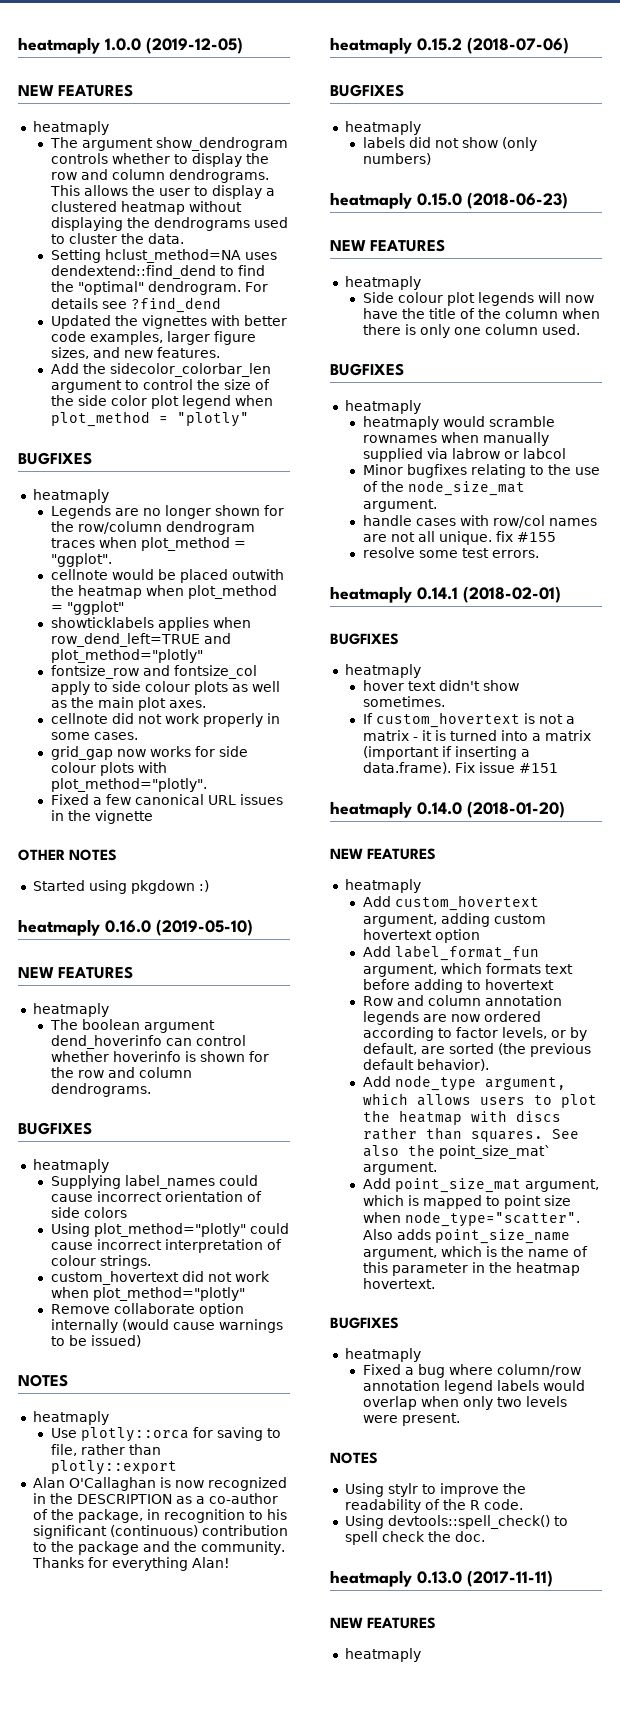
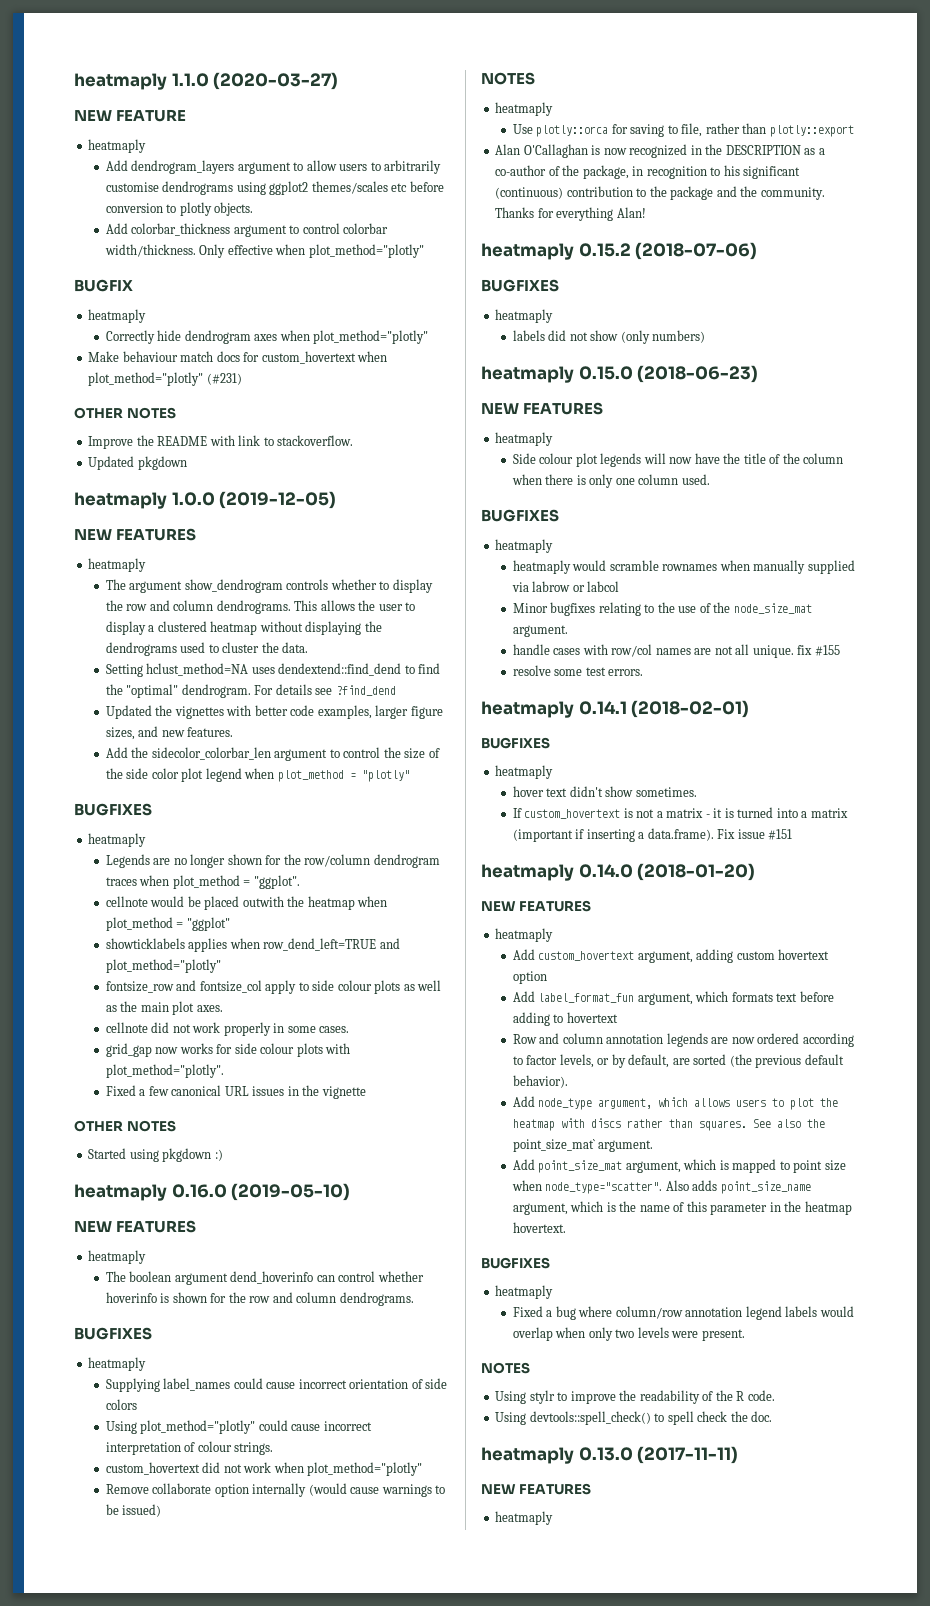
[18,37,100,54] heatmaply -> [74,72,339,90] [74,109,187,122] [88,139,147,153] [105,160,442,174] [105,181,444,195] [105,202,254,216] [105,223,389,237] [104,244,424,258] [74,279,133,292] [88,309,147,323] [105,330,429,344] [88,351,388,364] [88,372,242,386] [74,407,176,419] [88,435,354,449] [88,456,187,470] [74,492,167,509] heatmaply 1.1.0 (2020-03-27) // NEW FEATURE // heatmaply // Add dendrogram_layers argument to allow users to arbitrarily customise dendrograms using ggplot2 themes/scales etc before conversion to plotly objects. // Add colorbar_thickness argument to control colorbar width/thickness. Only effective when plot_method="plotly" // BUGFIX // heatmaply // Correctly hide dendrogram axes when plot_method="plotly" // Make behaviour match docs for custom_hovertext when plot_method="plotly" (#231) // OTHER NOTES // Improve the README with link to stackoverflow. // Updated pkgdown // heatmaply

